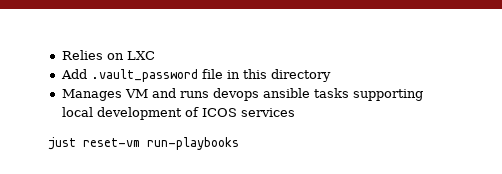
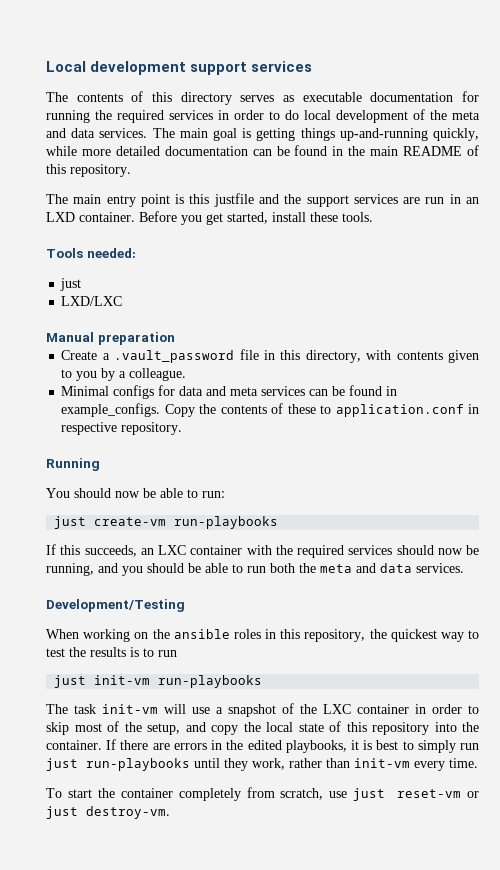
[61,50,155,60] [60,69,331,82] [61,88,423,101] [61,107,295,120] [48,137,239,150] Relies on LXC // Add .vault_password file in this directory // Manages VM and runs devops ansible tasks supporting local development of ICOS services // just reset-vm run-playbooks -> [46,61,313,75] [46,91,480,105] [46,109,480,123] [46,128,479,141] [46,145,480,156] [46,164,131,177] [46,193,479,207] [46,211,373,225] [46,248,136,258] [60,278,82,291] [61,296,123,306] [46,332,175,345] [61,349,479,363] [61,368,187,381] [61,385,398,399] [61,403,479,417] [61,422,183,435] [46,458,100,471] [46,488,225,498] [54,516,279,529] [46,544,479,558] [46,563,464,576] [46,599,185,612] [46,629,480,642] [46,647,177,657] [54,675,263,688] [46,703,479,717] [46,721,479,735] [46,739,480,753] [46,758,478,771] [46,787,480,801] [46,806,170,819] Local development support services // The contents of this directory serves as executable documentation for running the required services in order to do local development of the meta and data services. The main goal is getting things up-and-running quickly, while more detailed documentation can be found in the main README of this repository. // The main entry point is this justfile and the support services are run in an LXD container. Before you get started, install these tools. // Tools needed: // just // LXD/LXC // Manual preparation // Create a .vault_password file in this directory, with contents given to you by a colleague. // Minimal configs for data and meta services can be found in example_configs. Copy the contents of these to application.conf in respective repository. // Running // You should now be able to run: // just create-vm run-playbooks // If this succeeds, an LXC container with the required services should now be running, and you should be able to run both the meta and data services. // Development/Testing // When working on the ansible roles in this repository, the quickest way to test the results is to run // just init-vm run-playbooks // The task init-vm will use a snapshot of the LXC container in order to skip most of the setup, and copy the local state of this repository into the container. If there are errors in the edited playbooks, it is best to simply run just run-playbooks until they work, rather than init-vm every time. // To start the container completely from scratch, use just reset-vm or just destroy-vm.

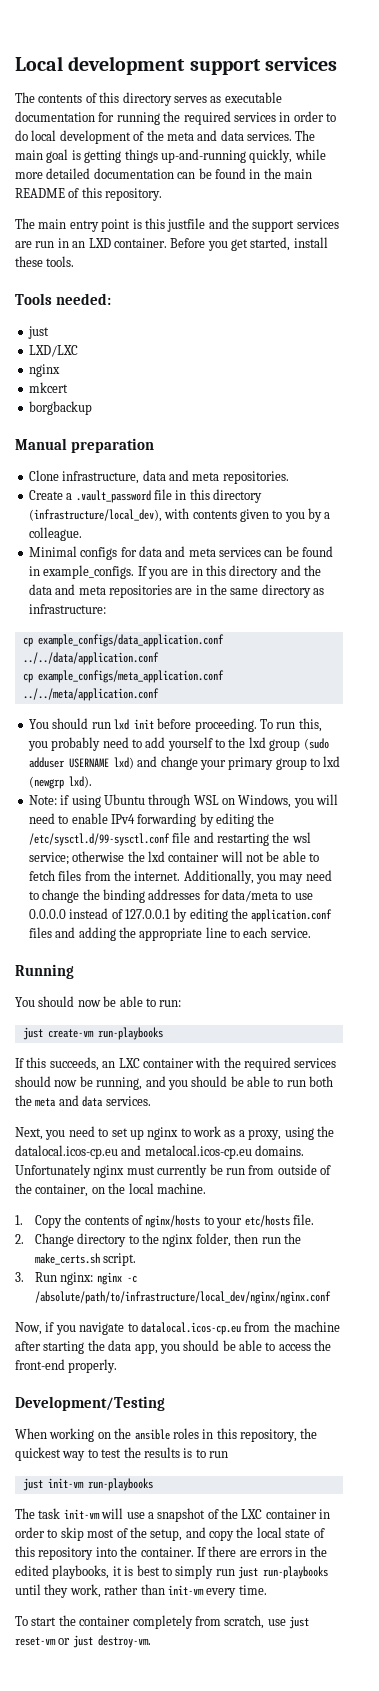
(123, 301) none -> [28,364,60,377] [28,382,68,393] [28,401,92,415] // nginx // mkcert // borgbackup
(175, 338) none -> [28,470,289,484] // Clone infrastructure, data and meta repositories.
[305,350,361,363] directory, -> [213,489,262,503] [28,509,162,522] directory (infrastructure/local_dev),
[164,403,479,417] [61,422,183,435] Copy the contents of these to application.conf in respective repository. -> [137,565,322,579] [28,584,325,598] [28,604,106,614] [22,634,224,647] [22,652,159,665] [22,670,224,683] [22,688,159,701] [28,718,322,732] [27,737,329,751] [28,756,341,770] [28,776,92,789] [28,794,339,808] [28,813,275,827] [28,832,311,846] [28,851,320,865] [28,870,332,884] [28,889,313,903] [28,908,333,922] [28,927,311,941] If you are in this directory and the data and meta repositories are in the same directory as infrastructure: // cp example_configs/data_application.conf ../../data/application.conf // cp example_configs/meta_application.conf ../../meta/application.conf // You should run lxd init before proceeding. To run this, you probably need to add yourself to the lxd group (sudo adduser USERNAME lxd) and change your primary group to lxd (newgrp lxd). // Note: if using Ubuntu through WSL on Windows, you will need to enable IPv4 forwarding by editing the /etc/sysctl.d/99-sysctl.conf file and restarting the wsl service; otherwise the lxd container will not be able to fetch files from the internet. Additionally, you may need to change the binding addresses for data/meta to use 0.0.0.0 instead of 127.0.0.1 by editing the application.conf files and adding the appropriate line to each service.
(464, 568) none -> [15,1126,334,1140] [15,1145,305,1159] [15,1164,331,1178] [15,1183,206,1197] [15,1214,314,1228] [15,1233,301,1247] [34,1253,137,1266] [15,1272,137,1285] [34,1291,331,1304] [15,1321,340,1335] [15,1340,332,1354] [15,1359,118,1373] // Next, you need to set up nginx to work as a proxy, using the datalocal.icos-cp.eu and metalocal.icos-cp.eu domains. Unfortunately nginx must currently be run from outside of the container, on the local machine. // 1. Copy the contents of nginx/hosts to your etc/hosts file. // 2. Change directory to the nginx folder, then run the make_certs.sh script. // 3. Run nginx: nginx -c /absolute/path/to/infrastructure/local_dev/nginx/nginx.conf // Now, if you navigate to datalocal.icos-cp.eu from the machine after starting the data app, you should be able to access the front-end properly.

